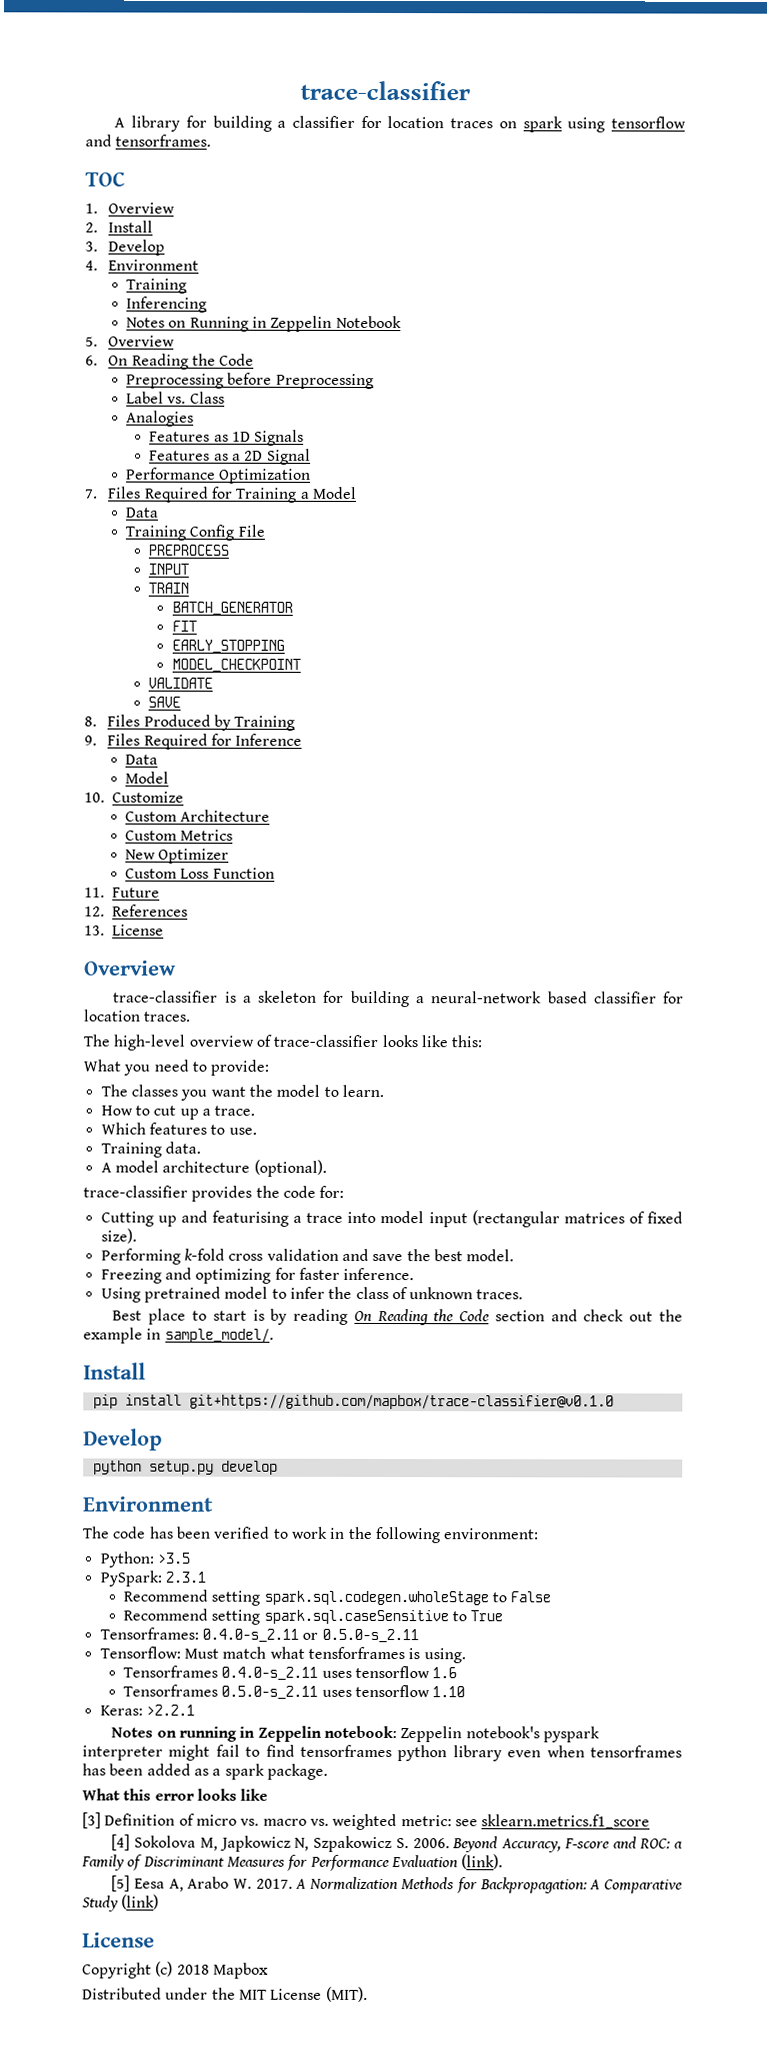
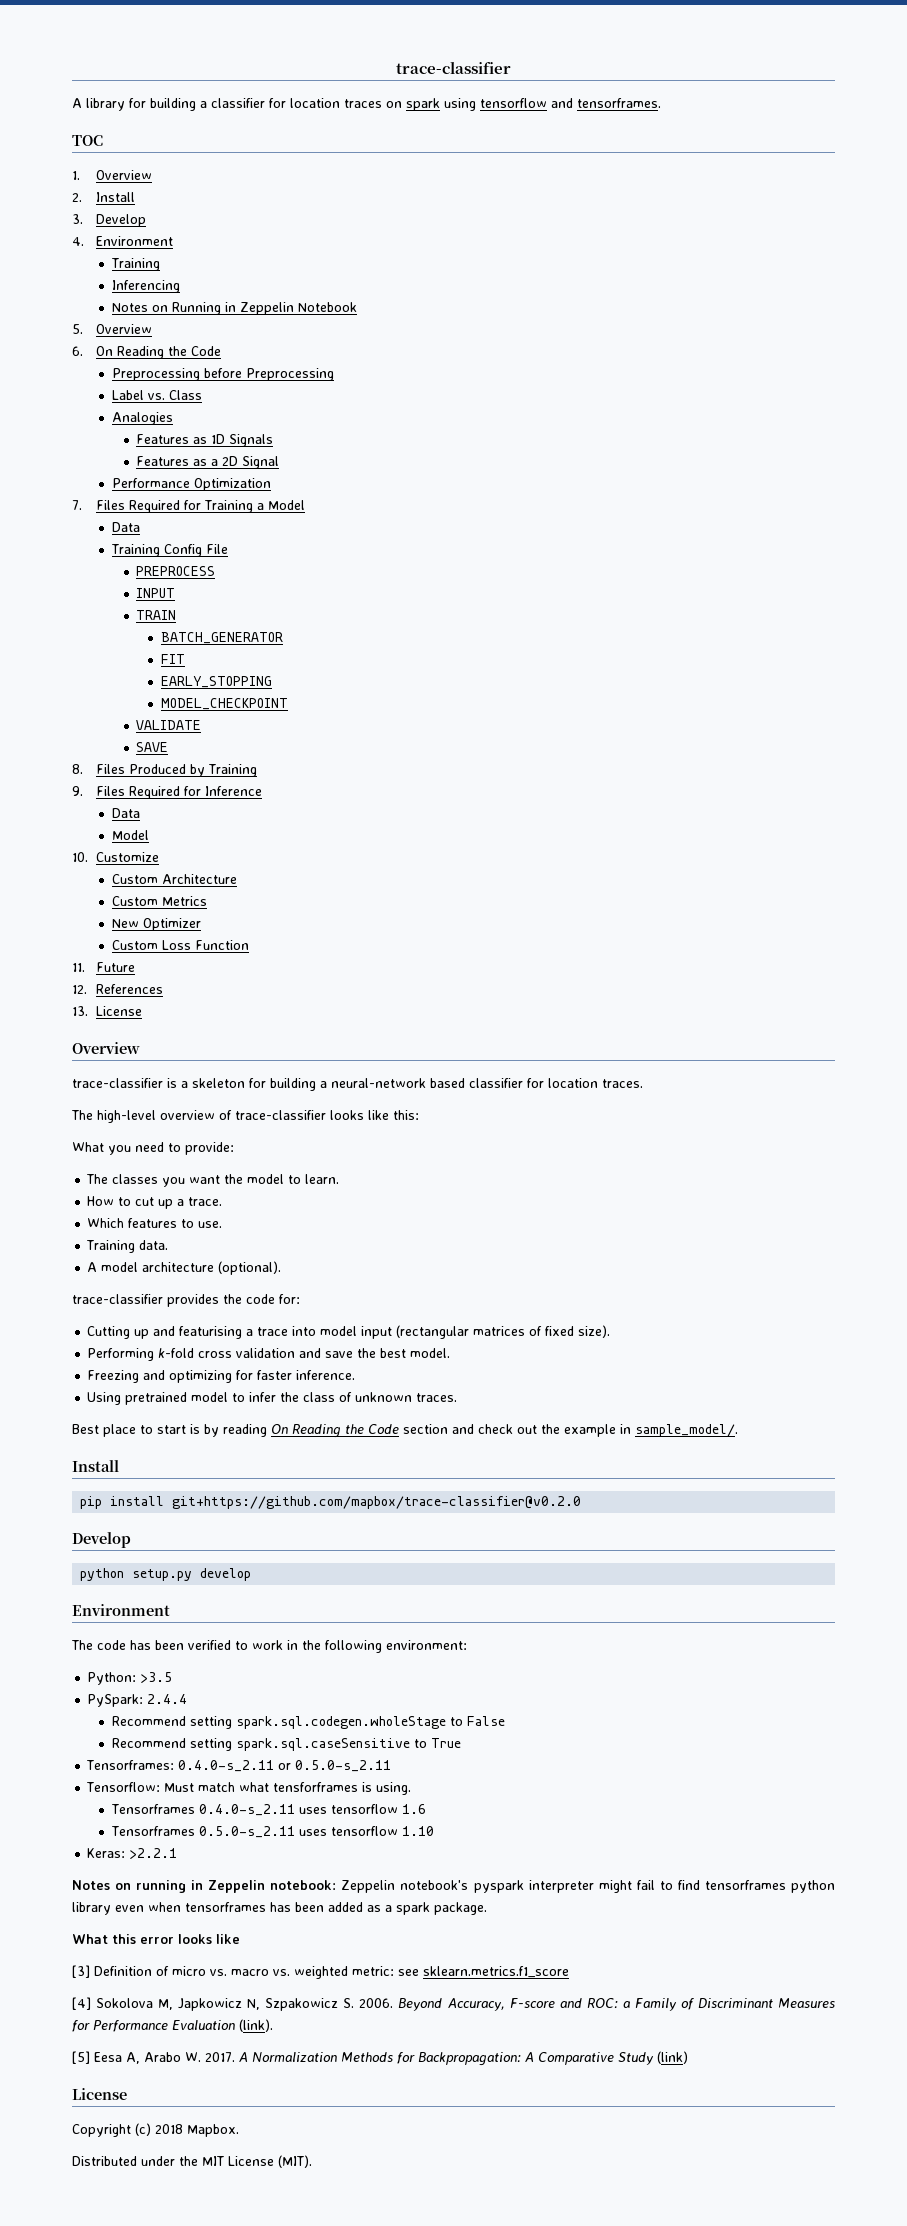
[188,1394,614,1410] git+https://github.com/mapbox/trace-classifier@v0.1.0 -> [172,1496,582,1509] git+https://github.com/mapbox/trace-classifier@v0.2.0
[164,1571,206,1583] 2.3.1 -> [147,1694,188,1704] 2.4.4
[212,1962,269,1979] Mapbox -> [187,2124,239,2137] Mapbox.

